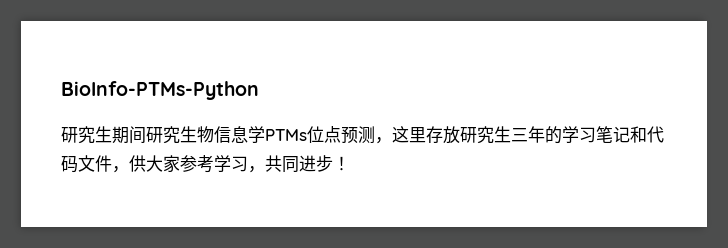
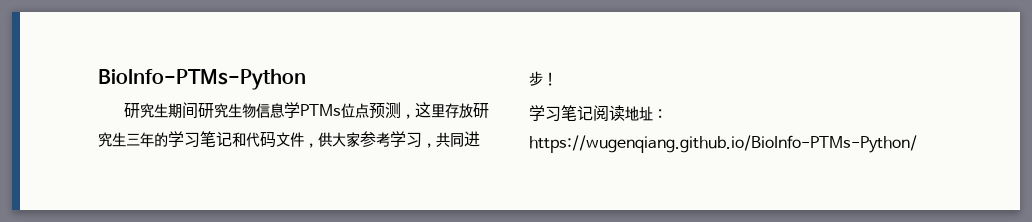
(350, 163) none -> [529,105,667,122] [529,135,917,153] // 学习笔记阅读地址：https://wugenqiang.github.io/BioInfo-PTMs-Python/

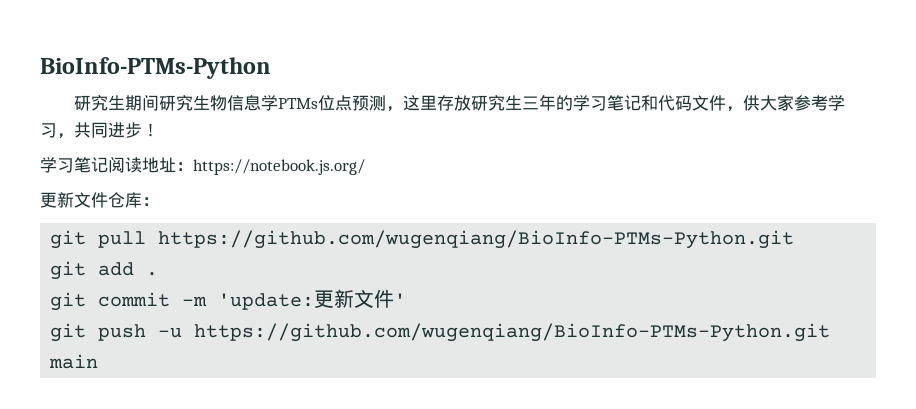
[529,135,917,153] https://wugenqiang.github.io/BioInfo-PTMs-Python/ -> [193,159,365,175] [40,192,159,208] [50,230,795,249] [50,261,159,280] [50,289,407,311] [50,323,831,342] [49,354,99,369] https://notebook.js.org/ // 更新文件仓库： // git pull https://github.com/wugenqiang/BioInfo-PTMs-Python.git // git add . // git commit -m 'update:更新文件' // git push -u https://github.com/wugenqiang/BioInfo-PTMs-Python.git main

